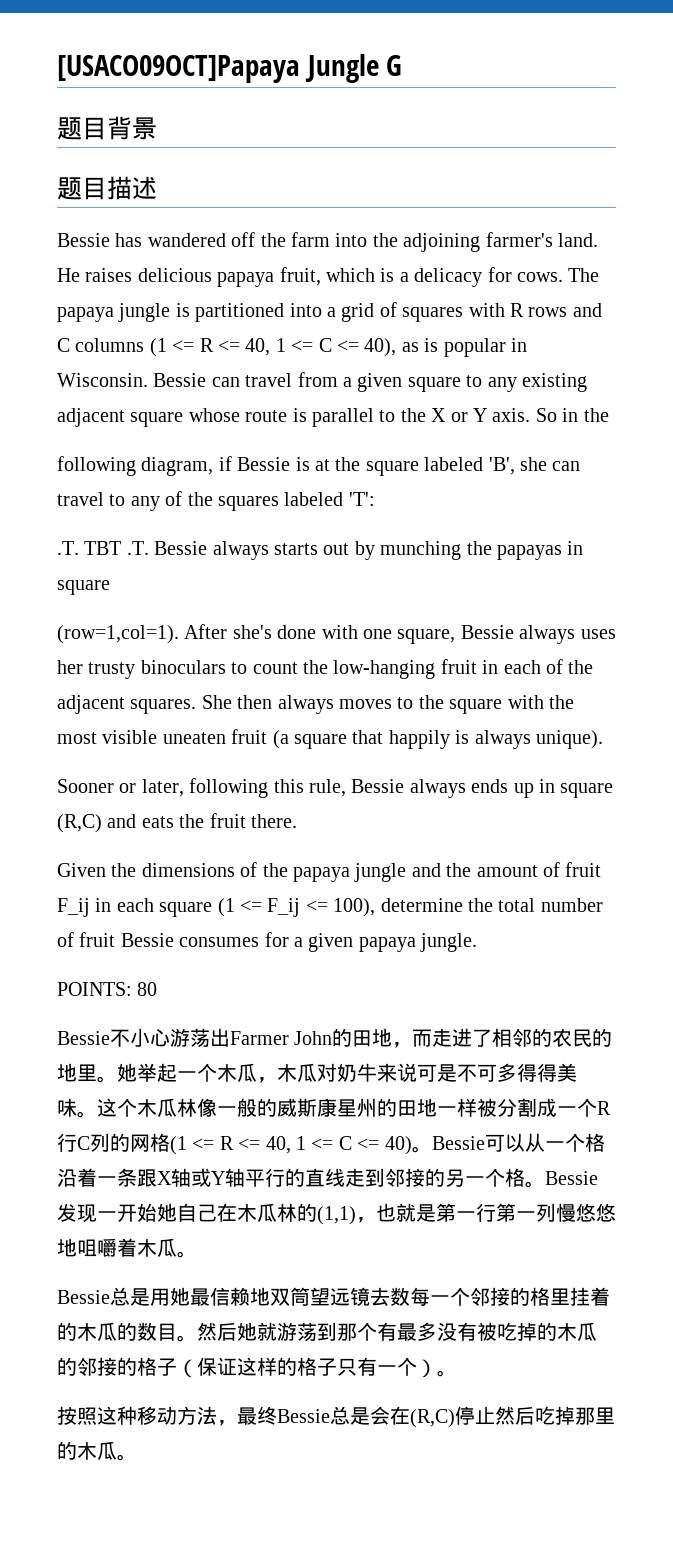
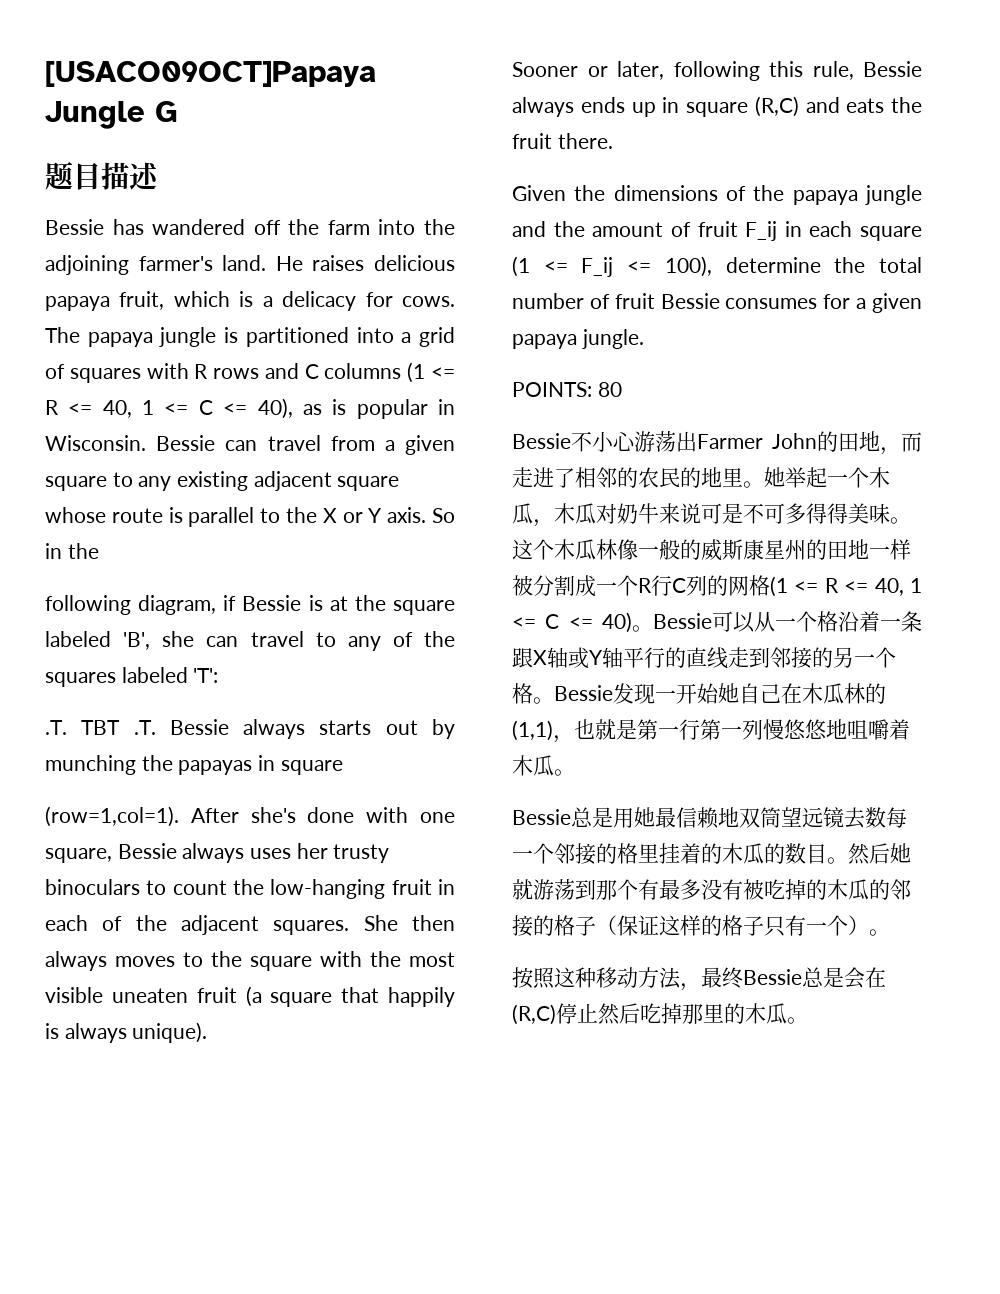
[57,116,157,140] // 题目背景 -> (177, 111) none

